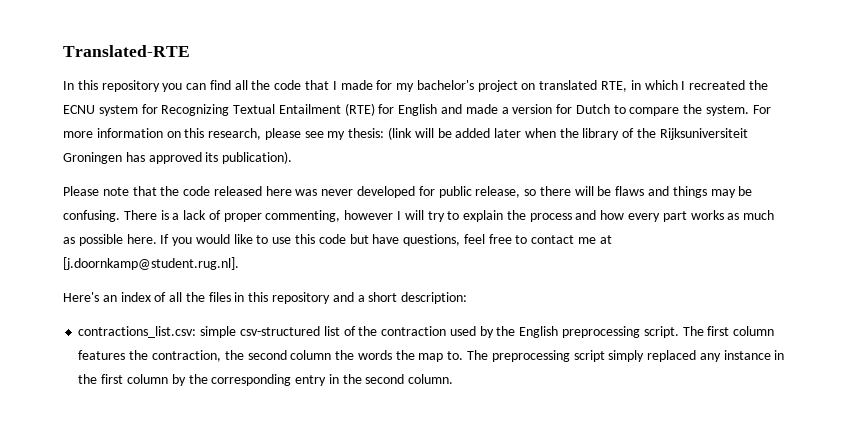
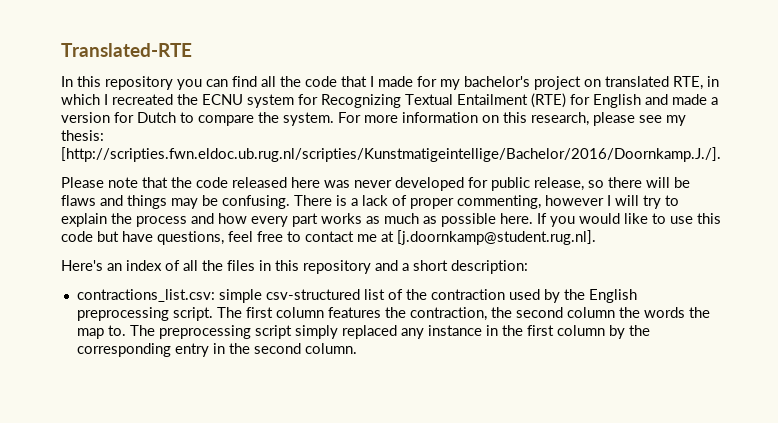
[388,127,748,140] [63,151,293,164] (link will be added later when the library of the Rijksuniversiteit Groningen has approved its publication). -> [61,147,721,162] [http://scripties.fwn.eldoc.ub.rug.nl/scripties/Kunstmatigeintellige/Bachelor/2016/Doornkamp.J./].

